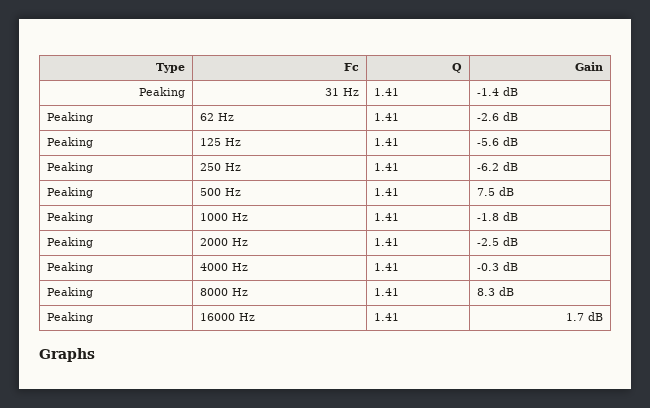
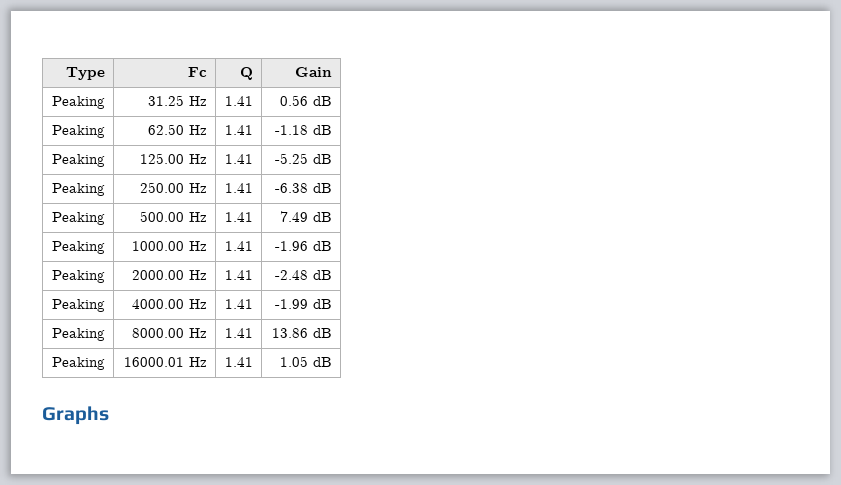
[324,88,359,96] [374,88,400,96] [477,87,519,96] [47,112,94,123] [200,113,235,121] [374,113,400,121] [477,112,519,121] [47,137,94,148] [200,138,242,146] [374,138,400,146] [477,137,519,146] [47,162,94,173] [200,163,242,171] [374,163,400,171] [477,162,519,171] [47,187,94,198] [200,188,242,196] [374,188,400,196] [477,187,515,196] [47,212,94,223] [200,213,249,221] [374,213,400,221] [477,212,519,221] [47,237,94,248] [200,238,249,246] [374,238,400,246] [477,237,519,246] [47,262,94,273] [200,263,249,271] [374,263,400,271] [477,262,519,271] [47,287,94,298] [200,288,249,296] [374,288,400,296] [477,287,515,296] [47,312,94,323] [200,313,256,321] [374,313,400,321] [565,313,584,321] 31 Hz | 1.41 | -1.4 dB // Peaking | 62 Hz | 1.41 | -2.6 dB // Peaking | 125 Hz | 1.41 | -5.6 dB // Peaking | 250 Hz | 1.41 | -6.2 dB // Peaking | 500 Hz | 1.41 | 7.5 dB // Peaking | 1000 Hz | 1.41 | -1.8 dB // Peaking | 2000 Hz | 1.41 | -2.5 dB // Peaking | 4000 Hz | 1.41 | -0.3 dB // Peaking | 8000 Hz | 1.41 | 8.3 dB // Peaking | 16000 Hz | 1.41 | 1.7 -> [148,95,208,106] [225,96,254,106] [280,95,333,106] [52,125,106,138] [148,124,208,135] [225,125,254,135] [275,125,333,135] [52,154,106,167] [140,153,208,164] [225,154,254,164] [275,153,333,164] [52,183,106,196] [140,182,208,193] [225,183,254,193] [275,183,333,193] [52,212,106,225] [140,211,208,222] [225,212,254,222] [280,211,333,222] [52,241,106,254] [132,241,208,251] [225,241,254,251] [275,241,333,251] [52,270,106,283] [132,270,208,280] [225,270,254,280] [275,270,333,280] [52,299,106,312] [132,299,208,309] [225,299,254,309] [275,299,333,309] [52,328,106,341] [132,328,208,338] [225,328,254,338] [272,328,333,338] [52,357,106,370] [124,357,208,367] [225,357,254,367] [280,356,309,367] 31.25 Hz | 1.41 | 0.56 dB // Peaking | 62.50 Hz | 1.41 | -1.18 dB // Peaking | 125.00 Hz | 1.41 | -5.25 dB // Peaking | 250.00 Hz | 1.41 | -6.38 dB // Peaking | 500.00 Hz | 1.41 | 7.49 dB // Peaking | 1000.00 Hz | 1.41 | -1.96 dB // Peaking | 2000.00 Hz | 1.41 | -2.48 dB // Peaking | 4000.00 Hz | 1.41 | -1.99 dB // Peaking | 8000.00 Hz | 1.41 | 13.86 dB // Peaking | 16000.01 Hz | 1.41 | 1.05

